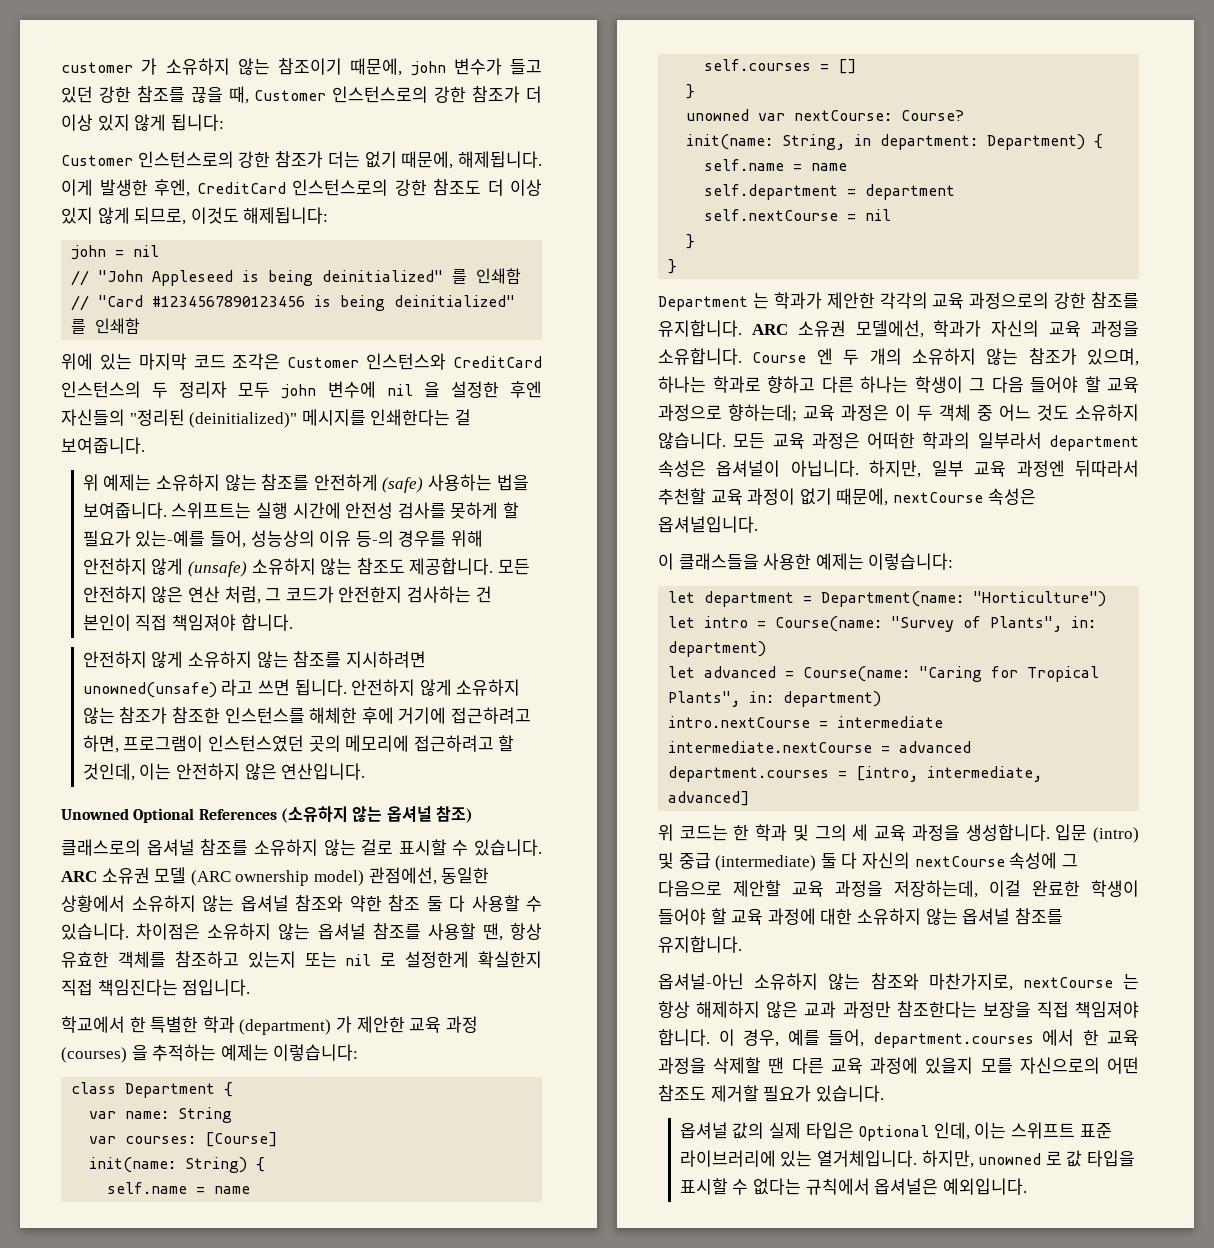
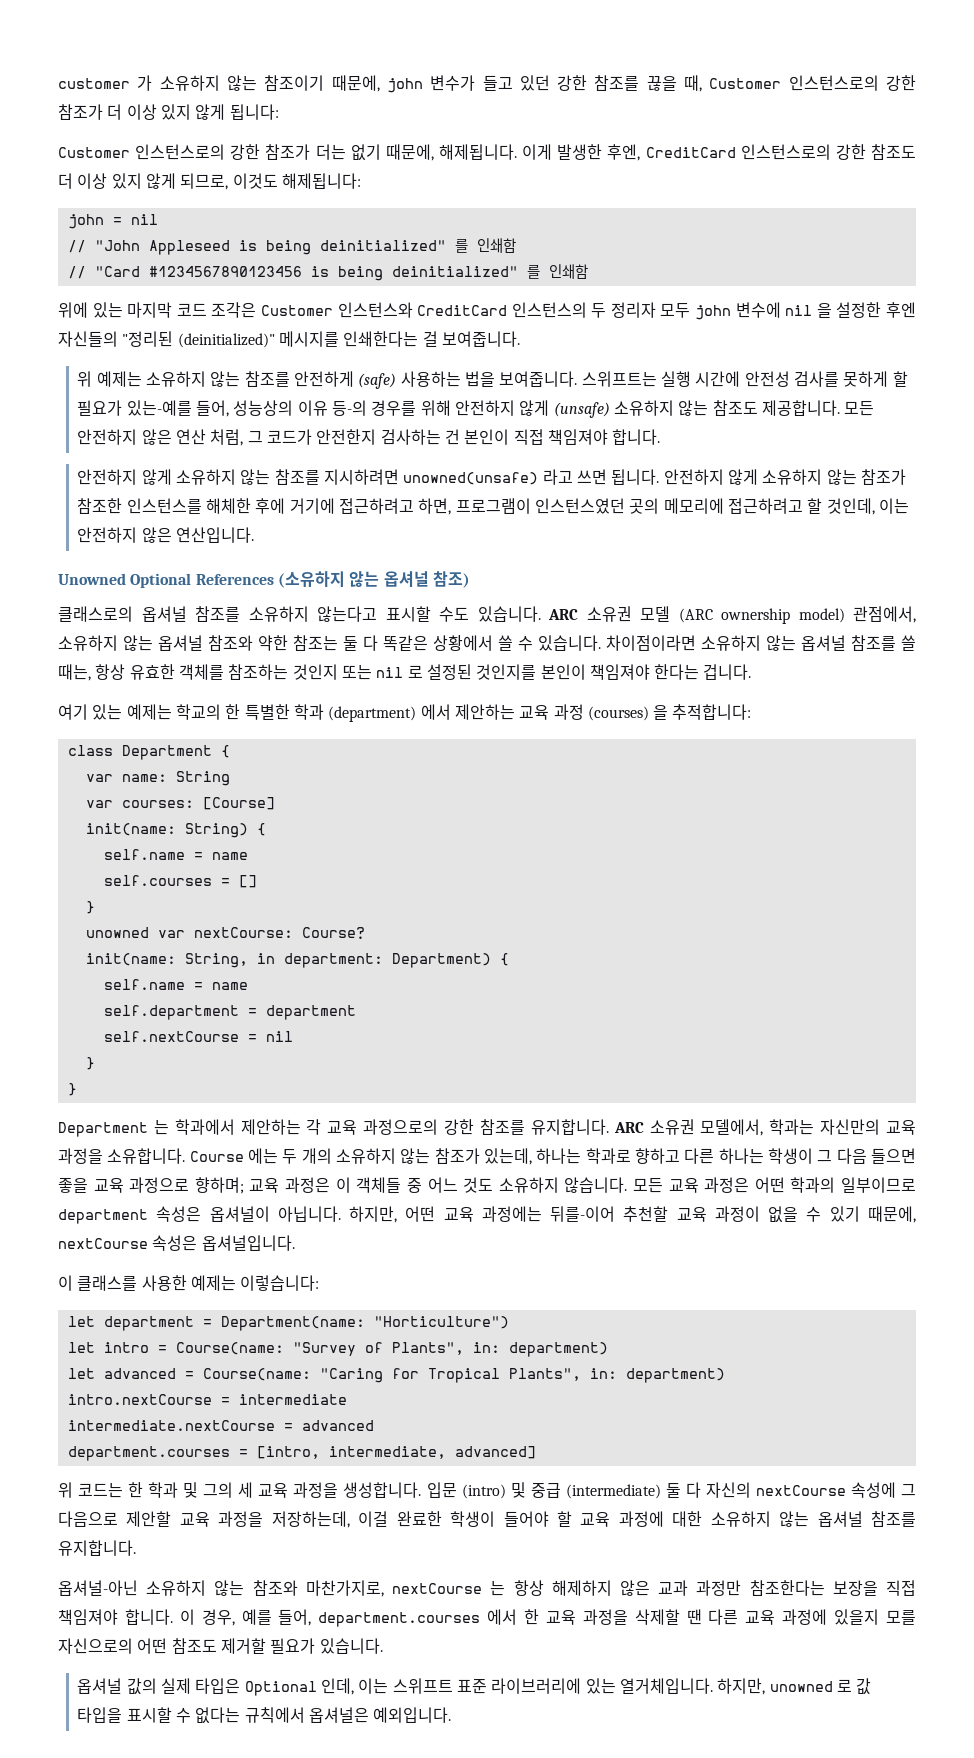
[323,839,469,856] 않는 걸로 표시할 수 -> [317,606,469,622] 않는다고 표시할 수도
[368,867,490,885] [61,895,125,912] 관점에선, 동일한 상황에서 -> [853,606,916,623] 관점에서,
[388,895,542,912] [61,923,503,941] 참조 둘 다 사용할 수 있습니다. 차이점은 소유하지 않는 옵셔널 참조를 사용할 땐, -> [293,635,916,651] [58,664,91,681] 참조는 둘 다 똑같은 상황에서 쓸 수 있습니다. 차이점이라면 소유하지 않는 옵셔널 참조를 쓸 때는,
[174,951,296,968] 참조하고 있는지 -> [228,664,338,680] 참조하는 것인지
[405,951,542,968] [61,979,251,996] [61,1016,125,1033] 설정한게 확실한지 직접 책임진다는 점입니다. // 학교에서 -> [426,664,752,680] [58,704,221,720] 설정된 것인지를 본인이 책임져야 한다는 겁니다. // 여기 있는 예제는 학교의
[335,1016,405,1033] 가 제안한 -> [420,704,515,720] 에서 제안하는
[152,1044,359,1061] 추적하는 예제는 이렇습니다: -> [672,704,752,720] 추적합니다:
[773,292,928,309] 학과가 제안한 각각의 -> [174,1119,322,1135] 학과에서 제안하는 각
[855,320,1040,338] 모델에선, 학과가 자신의 -> [700,1119,881,1136] 모델에서, 학과는 자신만의
[816,348,833,365] 엔 -> [248,1148,278,1164] 에는
[1087,348,1139,366] 있으며, -> [484,1148,532,1165] 있는데,
[1030,376,1101,393] 들어야 할 -> [871,1148,917,1164] [58,1177,88,1193] 들으면 좋을
[728,404,797,422] 향하는데; -> [194,1177,244,1194] 향하며;
[917,404,971,421] 두 객체 -> [356,1177,402,1193] 객체들
[867,432,1042,449] 어떠한 학과의 일부라서 -> [754,1177,916,1193] 어떤 학과의 일부이므로
[931,460,1139,477] [658,488,832,505] 일부 교육 과정엔 뒤따라서 추천할 교육 과정이 없기 -> [405,1206,860,1223] 어떤 교육 과정에는 뒤를-이어 추천할 교육 과정이 없을 수 있기
[678,553,759,570] 클래스들을 -> [77,1275,138,1291] 클래스를

